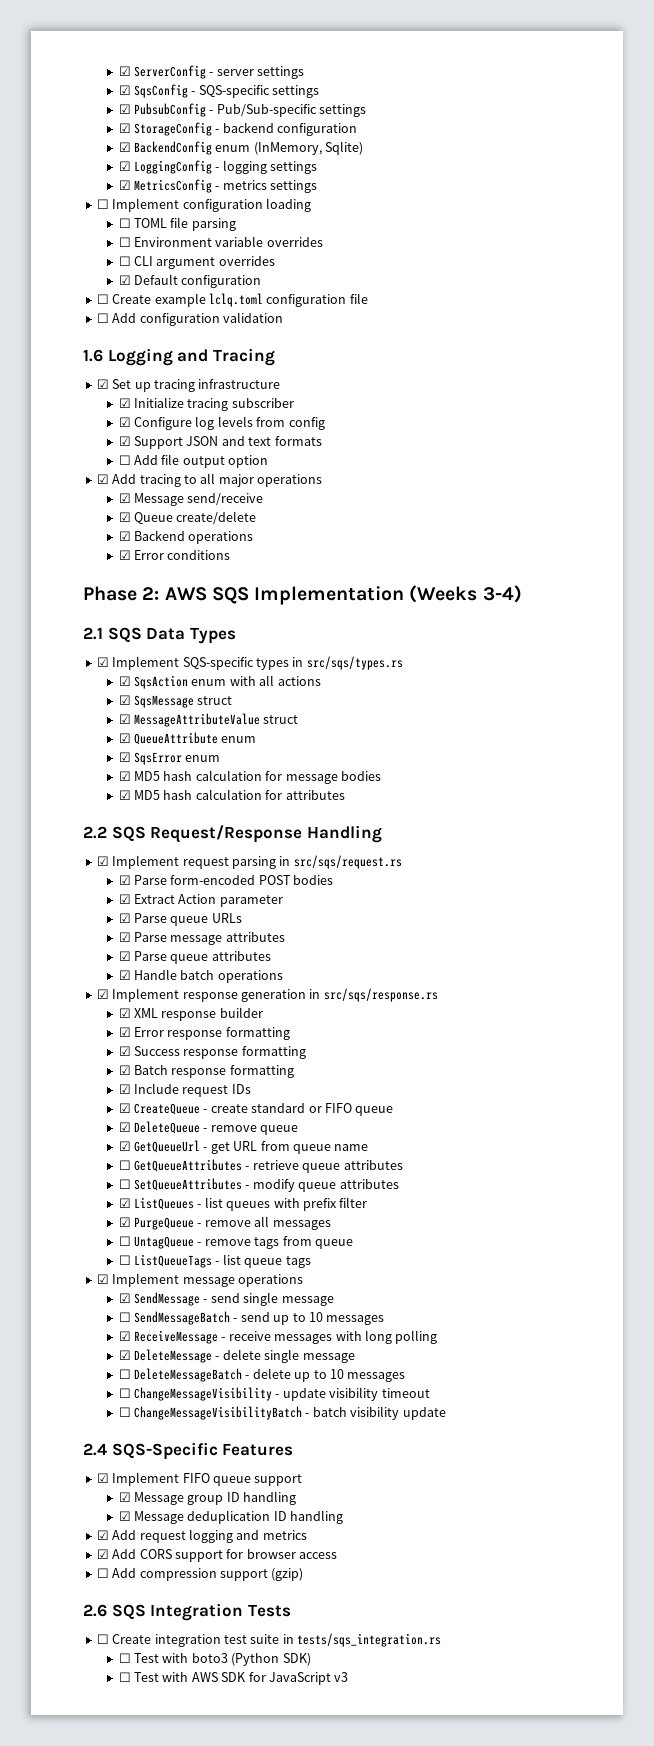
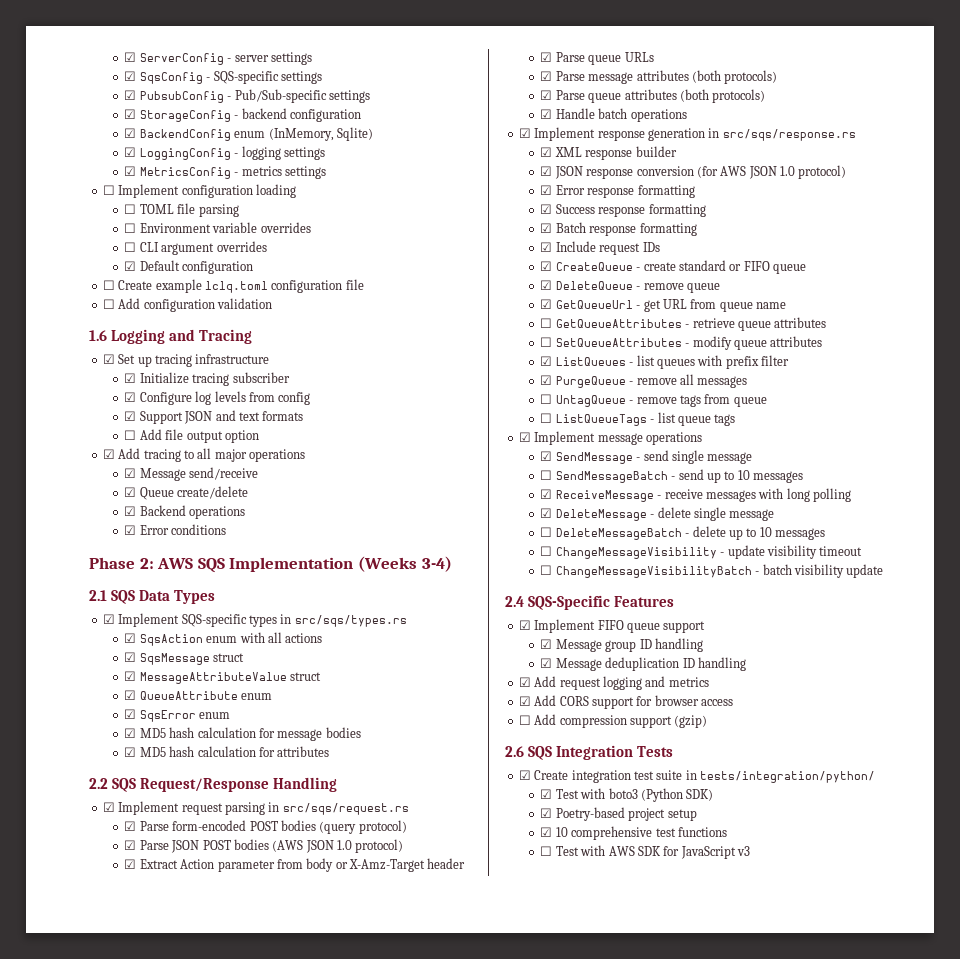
(334, 880) none -> [319,820,407,834] [124,839,404,853] (query protocol) // ☑ Parse JSON POST bodies (AWS JSON 1.0 protocol)
(283, 901) none -> [276,858,466,872] from body or X-Amz-Target header
(285, 937) none -> [691,70,778,84] (both protocols)
(271, 956) none -> [679,89,766,103] (both protocols)
(263, 1012) none -> [540,165,847,179] // ☑ JSON response conversion (for AWS JSON 1.0 protocol)
[96,1634,109,1644] ☐ -> [518,770,531,780] ☑
[297,1633,441,1647] [118,1653,131,1663] tests/sqs_integration.rs // ☐ -> [700,771,875,783] [540,789,553,799] tests/integration/python/ // ☑
(311, 1659) none -> [540,807,697,821] [540,826,727,840] // ☑ Poetry-based project setup // ☑ 10 comprehensive test functions

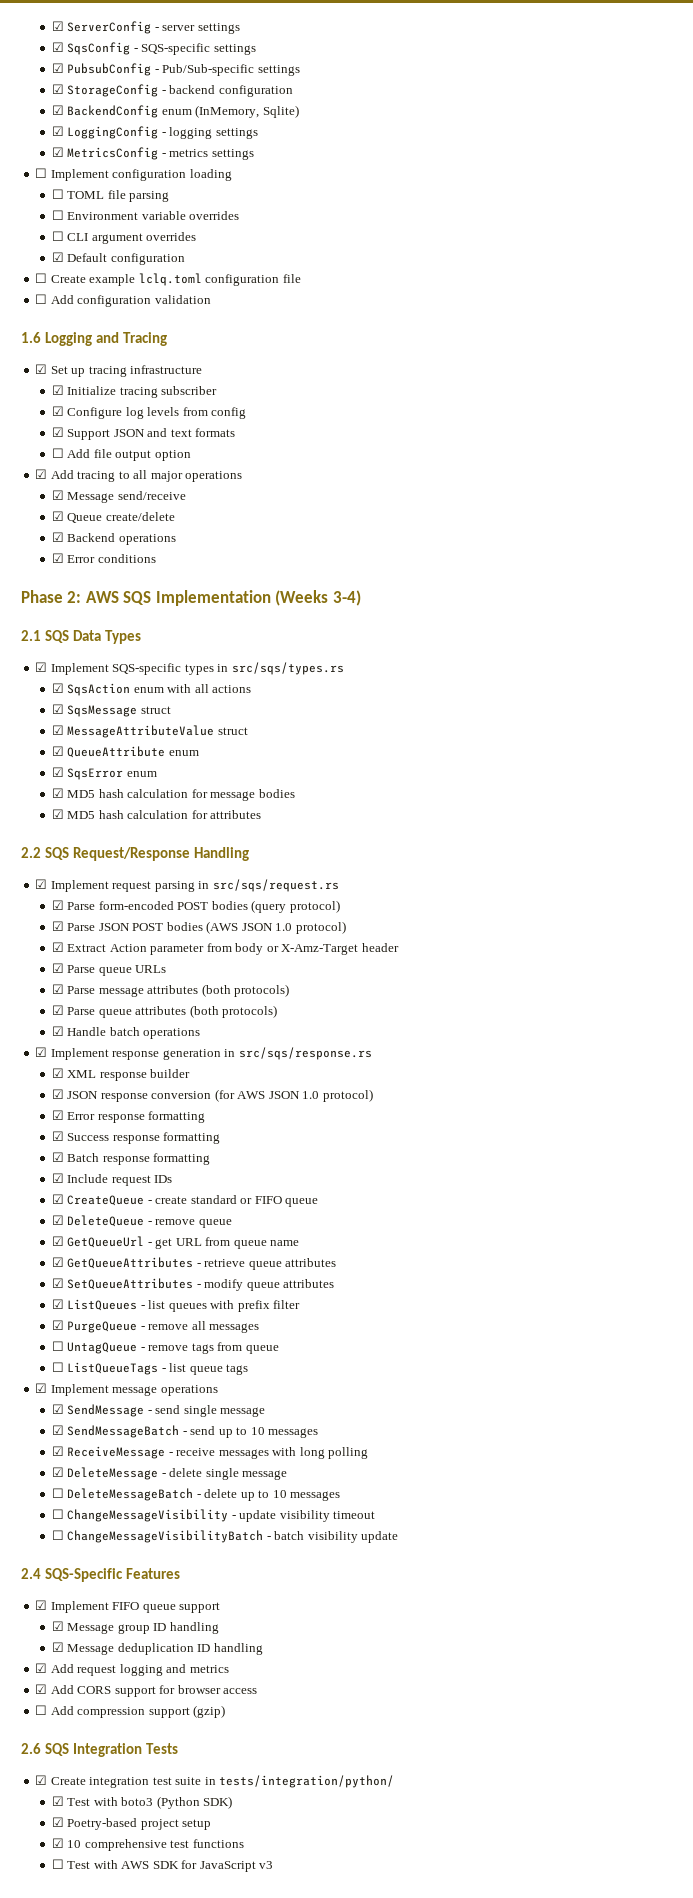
[540,318,553,328] ☐ -> [51,1257,64,1267] ☑
[540,337,553,347] ☐ -> [51,1278,64,1288] ☑
[540,470,553,480] ☐ -> [51,1425,64,1435] ☑

